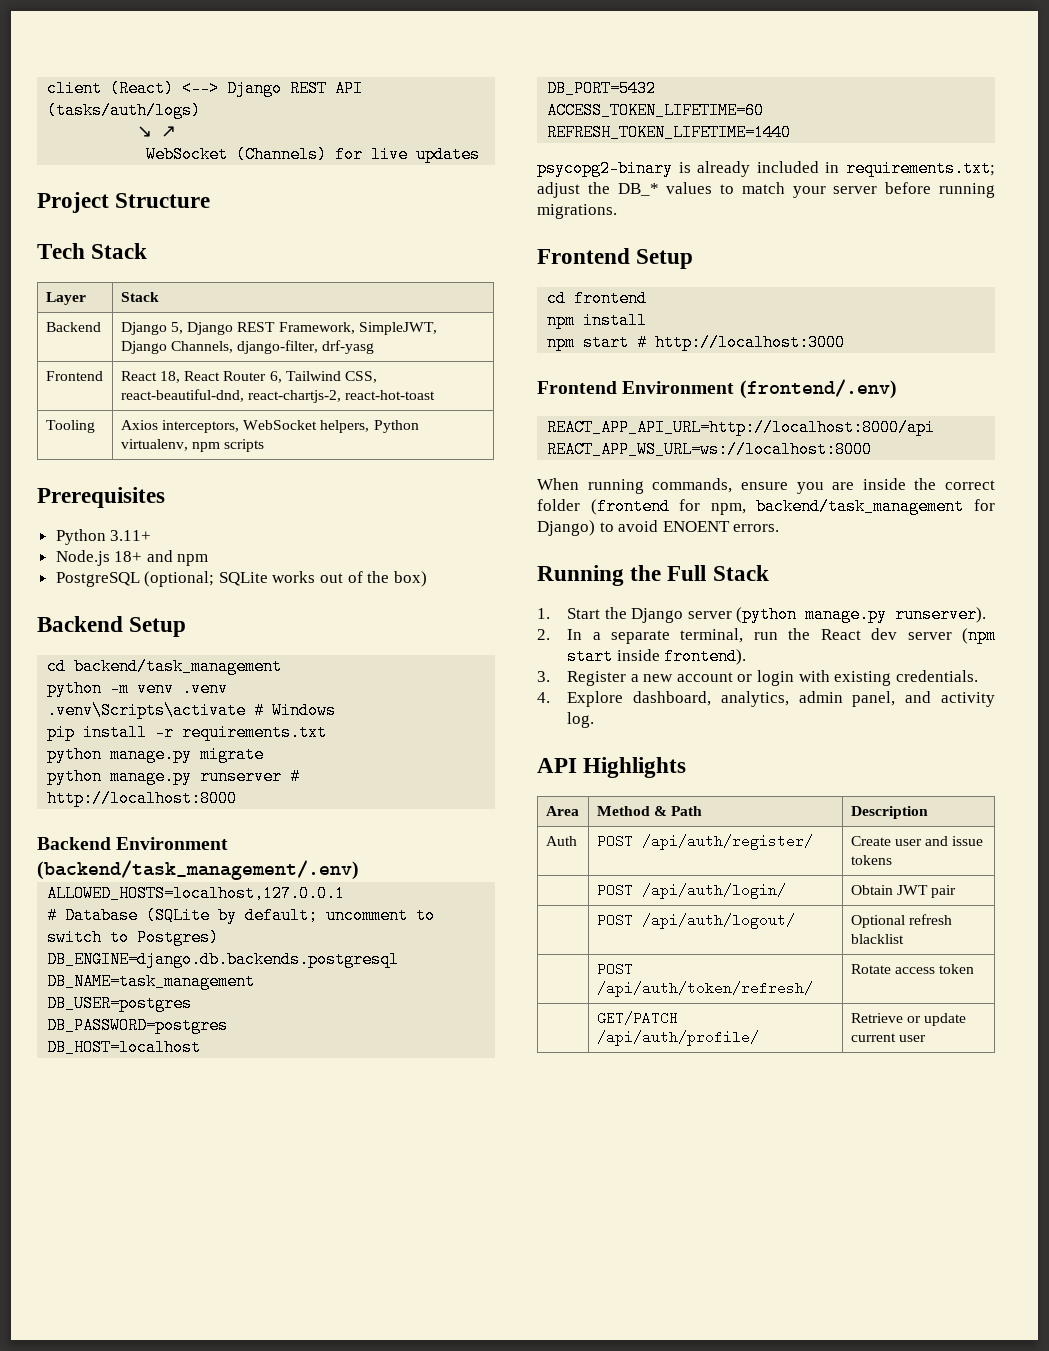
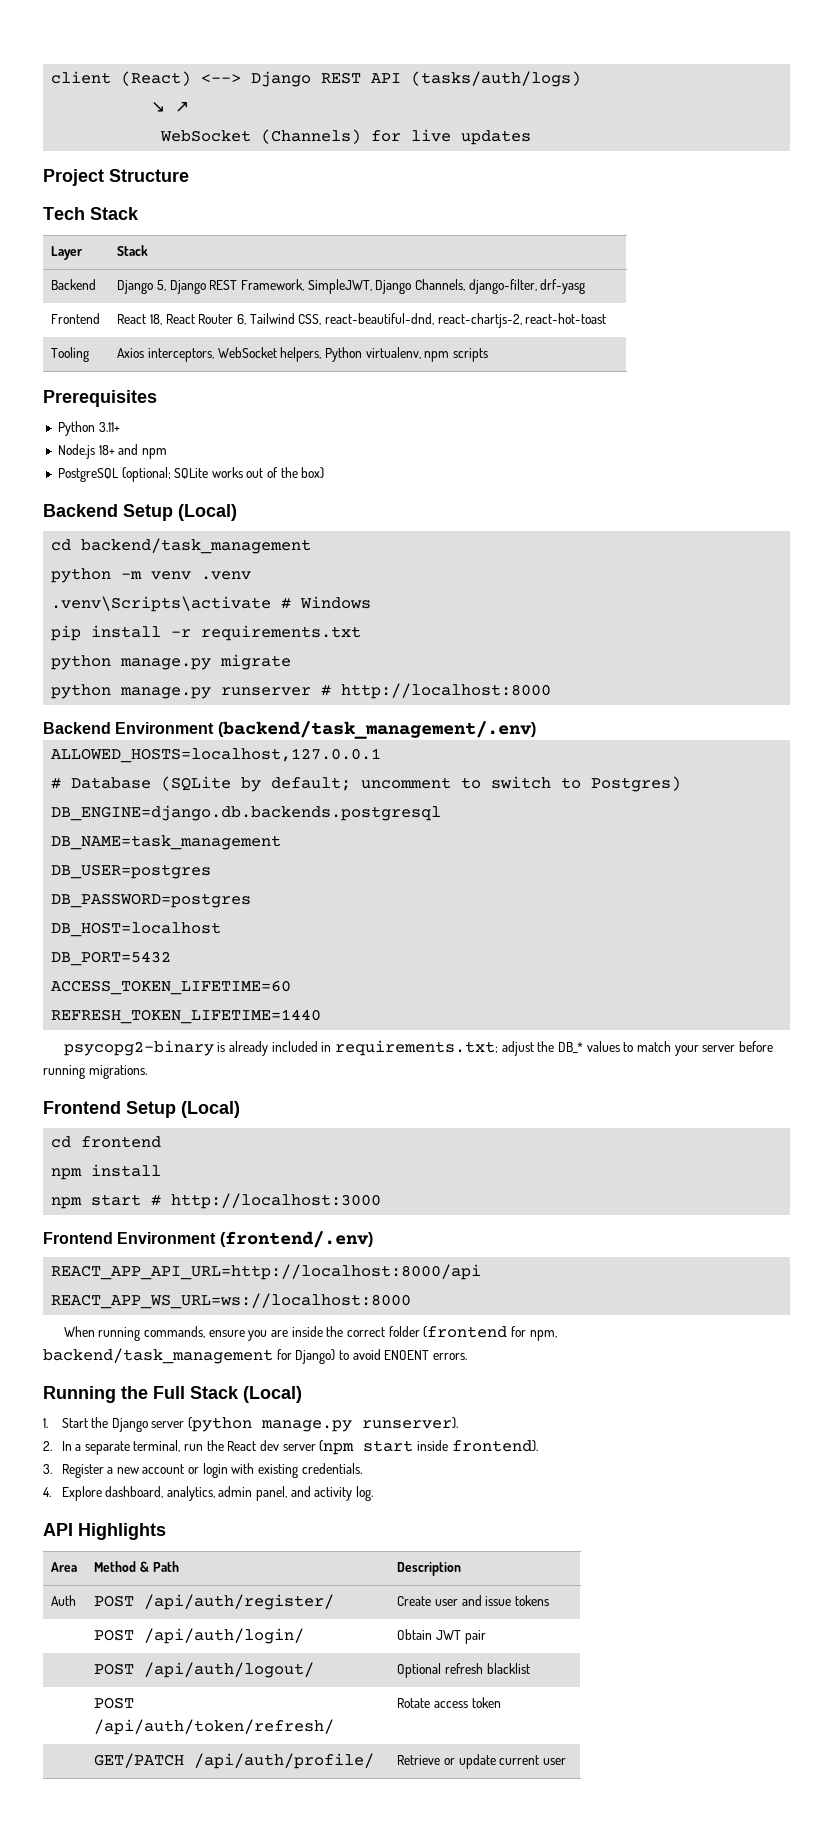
(187, 627) none -> [178,504,237,521] (Local)
(694, 259) none -> [181,1101,240,1118] (Local)
(769, 573) none -> [243,1386,302,1403] (Local)

